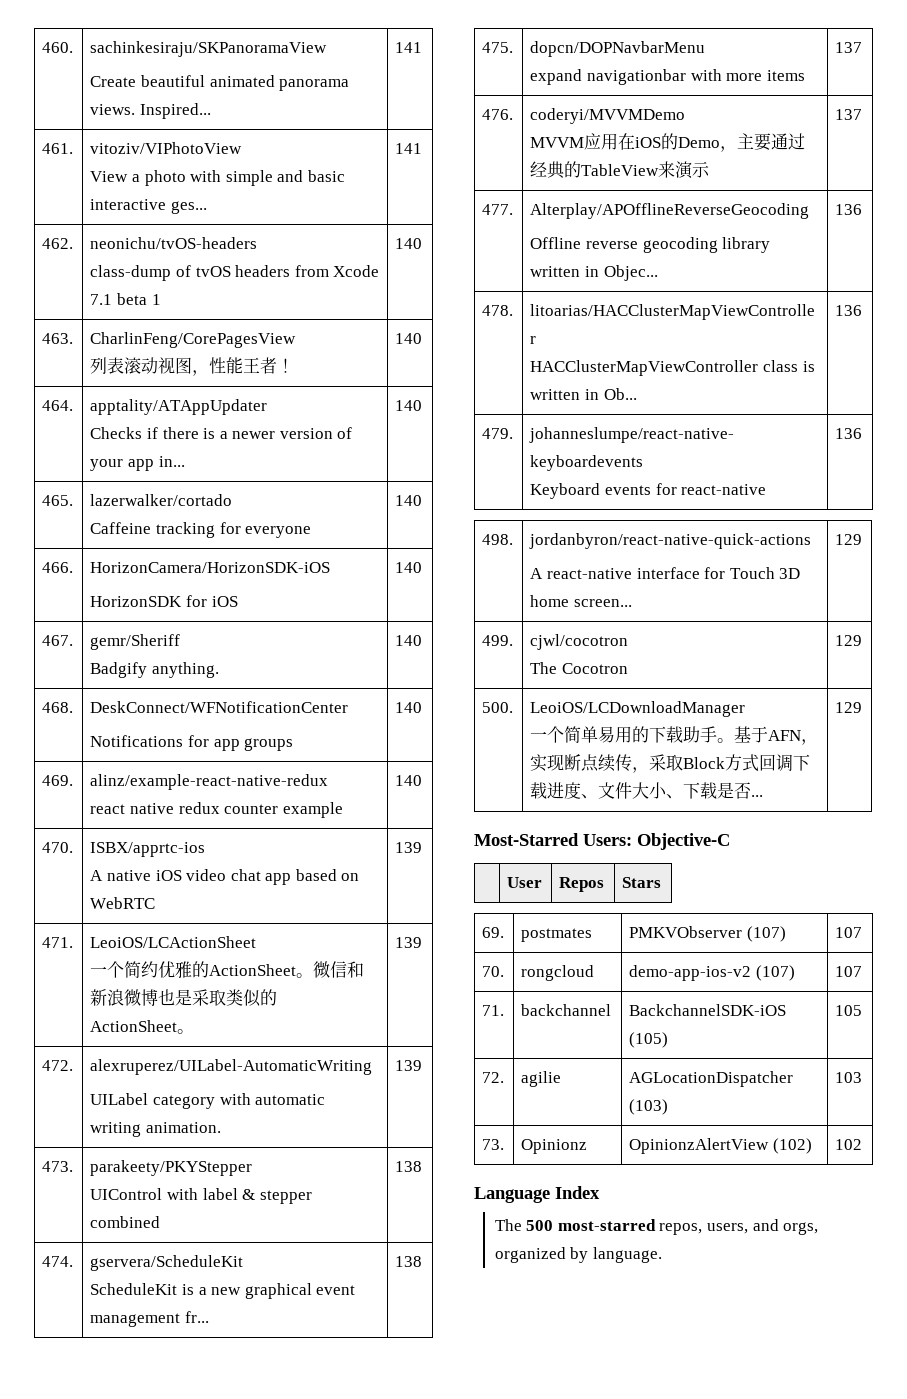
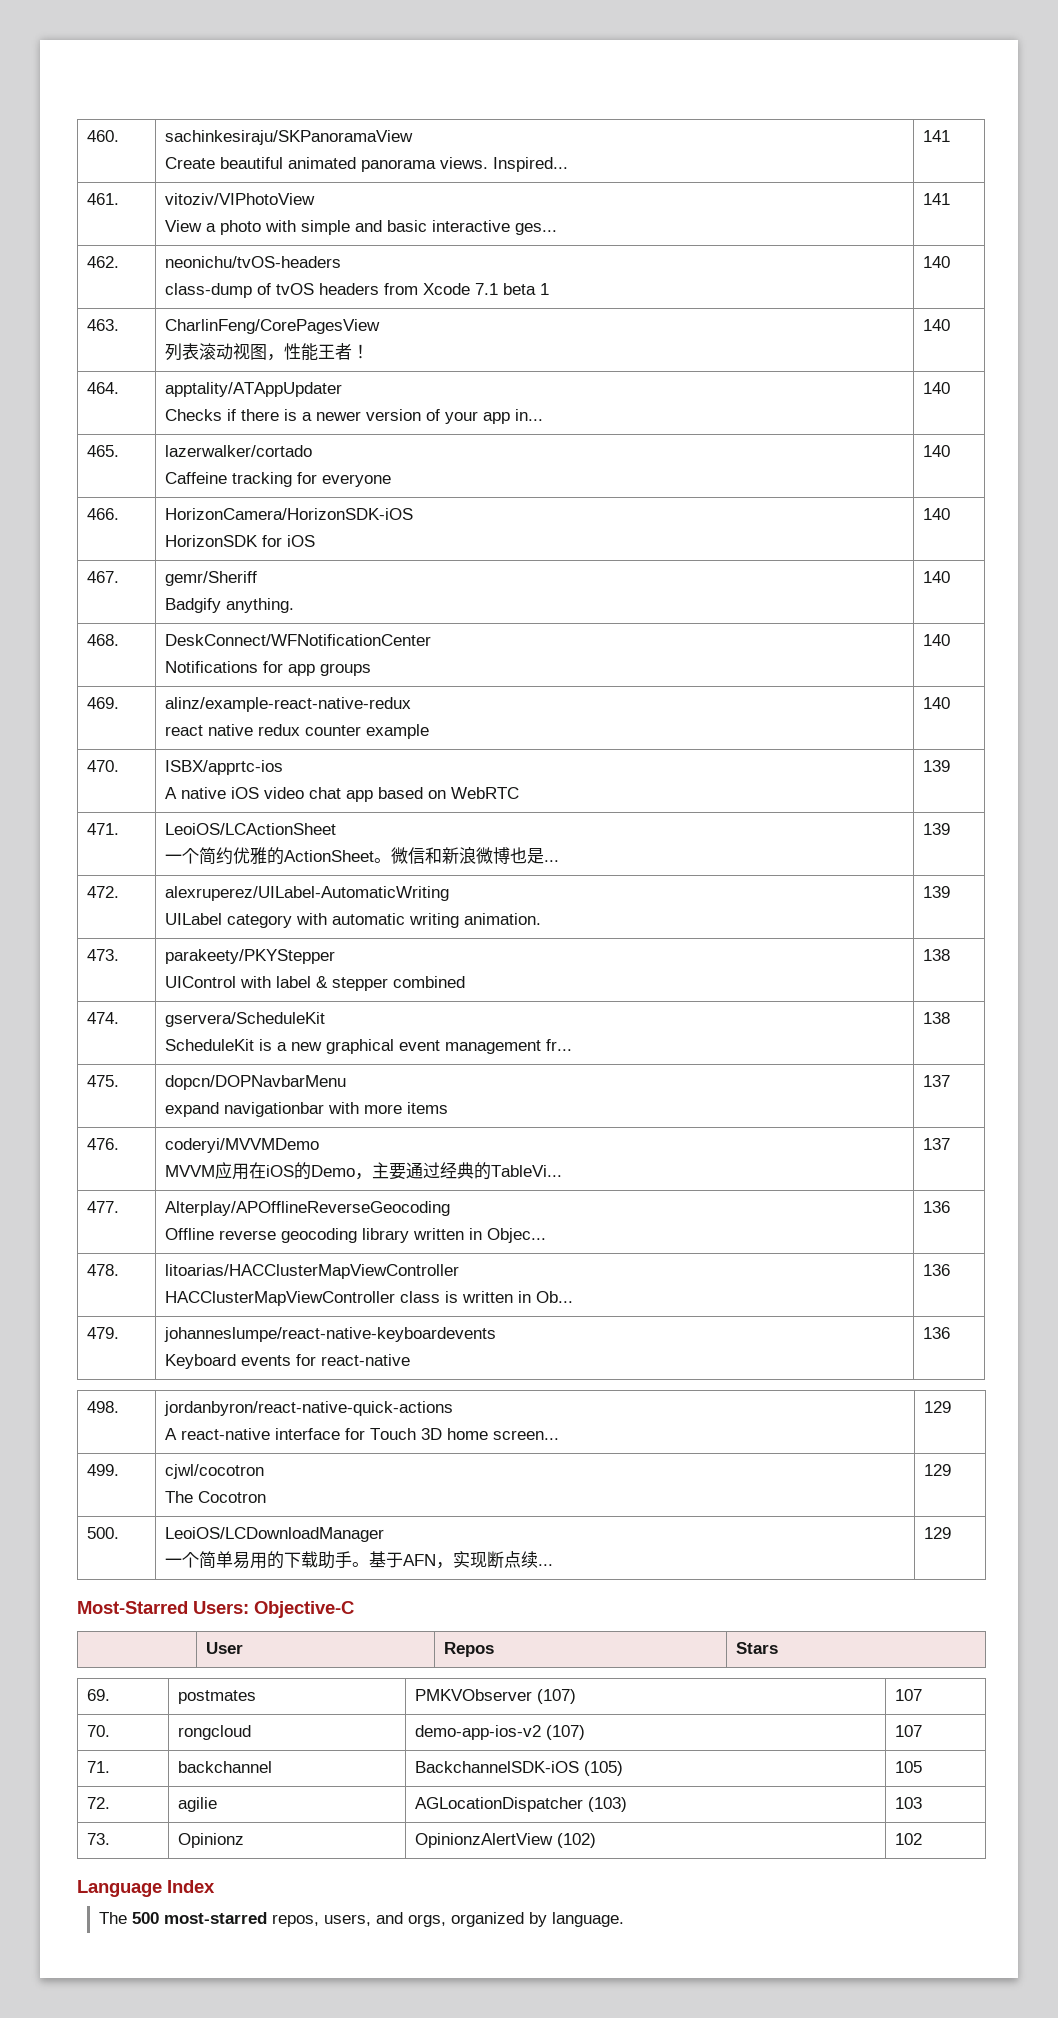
[192,989,278,1007] [90,1020,195,1034] 采取类似的ActionSheet。 -> [544,860,560,862] ...
[581,161,711,179] TableView来演示 -> [491,1165,563,1177] TableVi...
[615,754,811,773] [530,782,752,799] 传，采取Block方式回调下载进度、文件大小、下载是否 -> (539, 1559) none

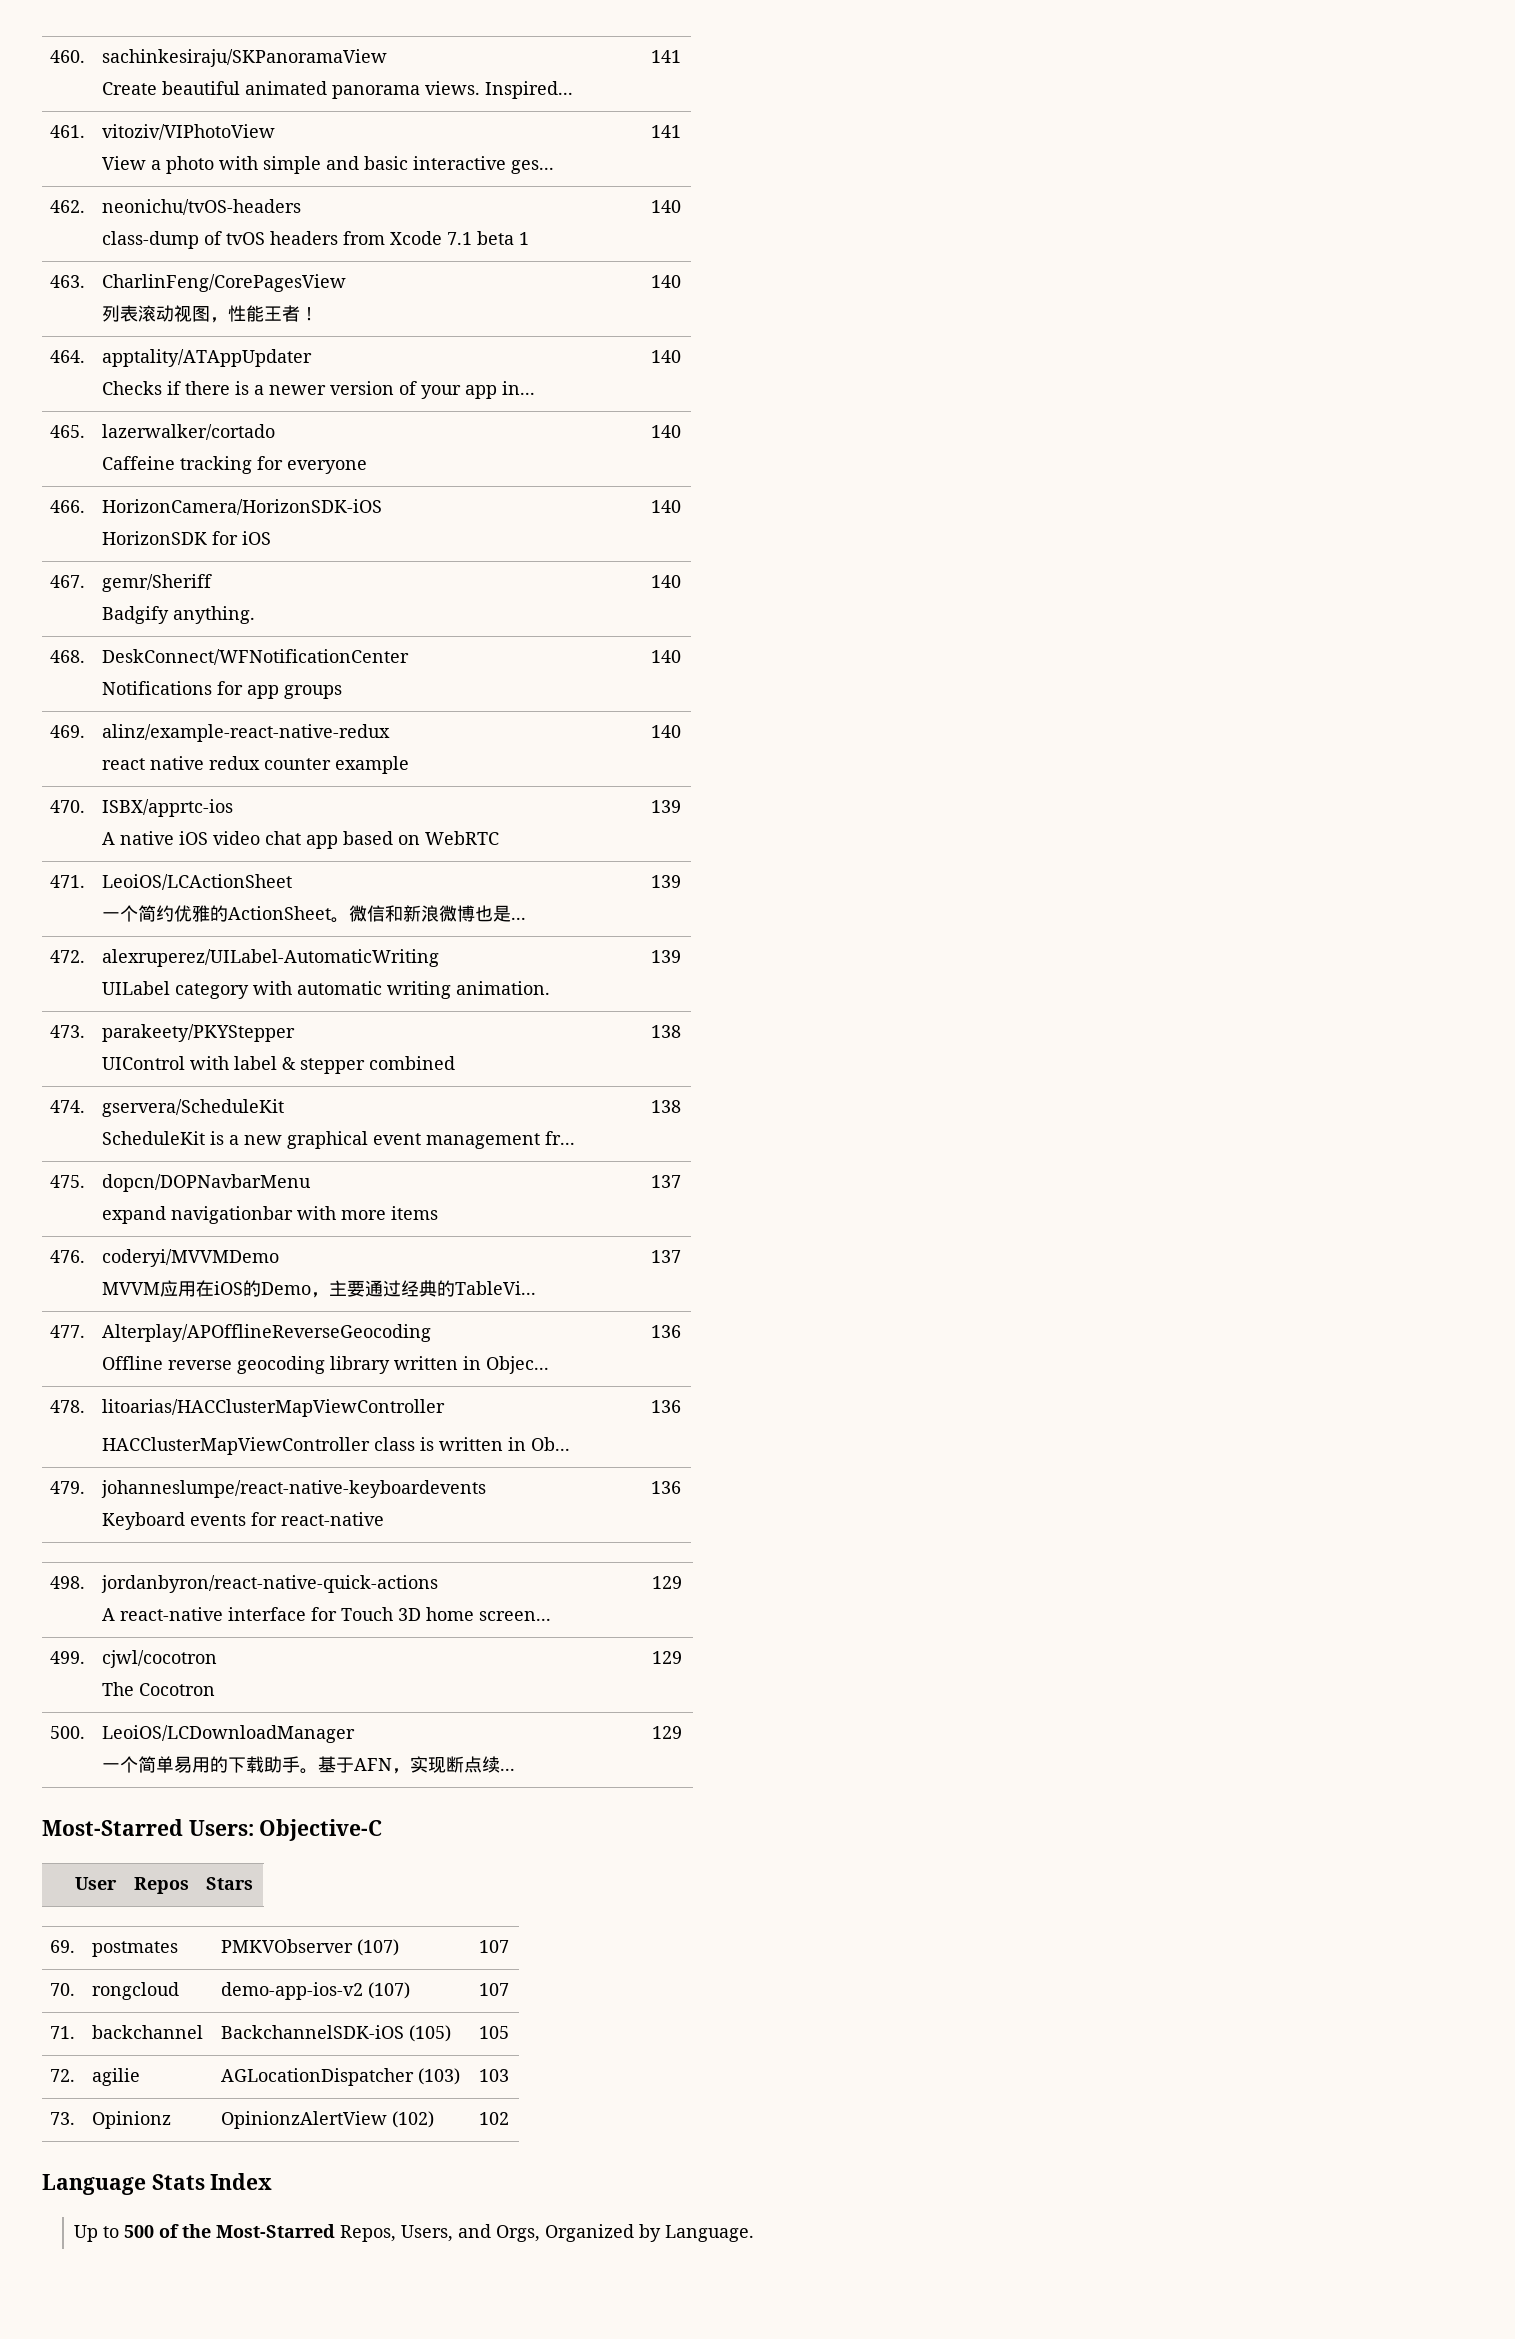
(162, 1888) none -> [151,2174,205,2190] Stats
[99,1912,625,1927] The 500 most-starred repos, users, and orgs, organized by language. -> [74,2224,755,2242] Up to 500 of the Most-Starred Repos, Users, and Orgs, Organized by Language.

